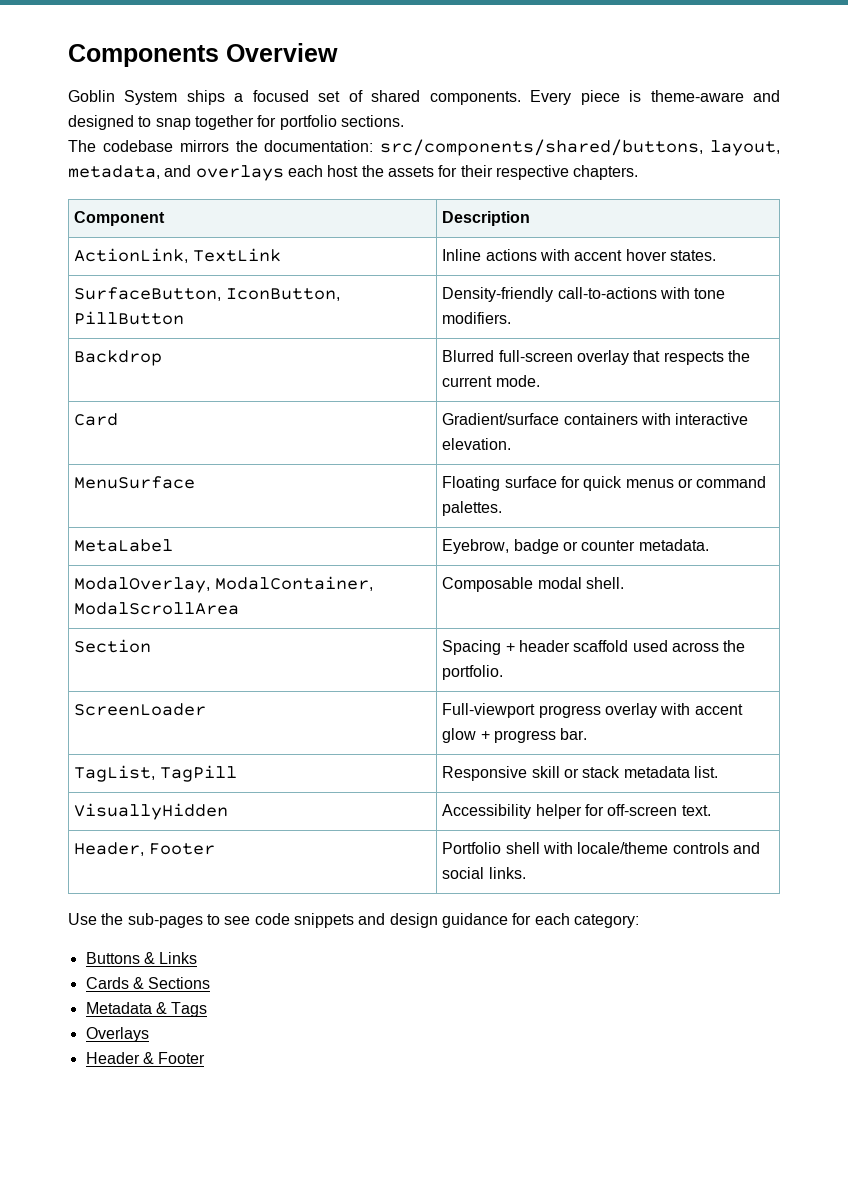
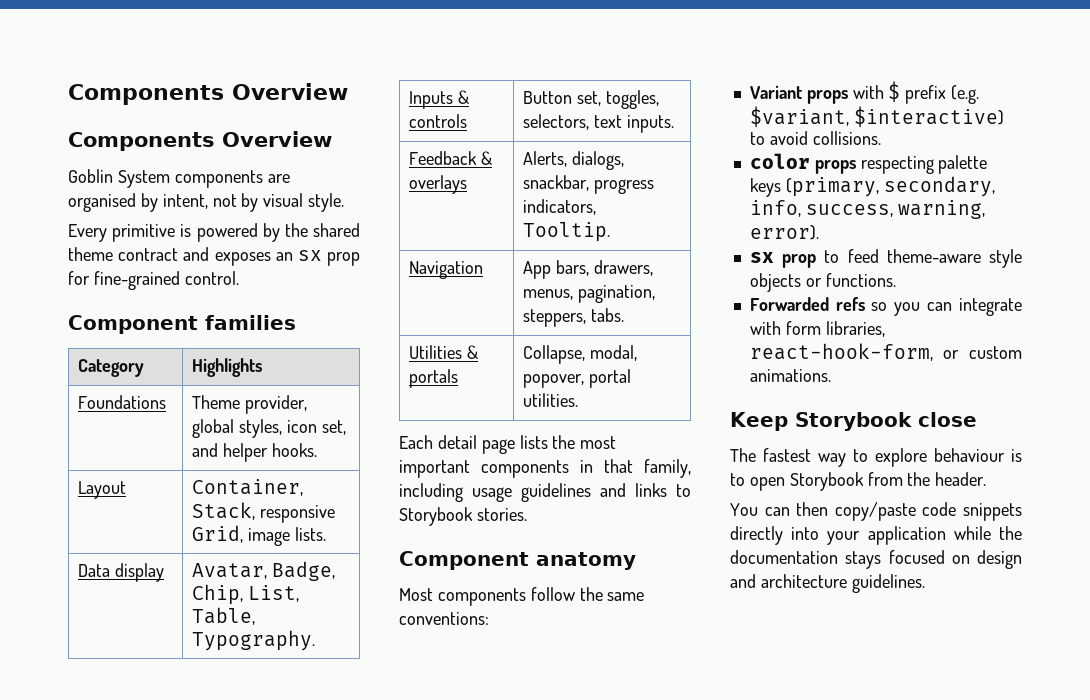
[68,43,338,67] Components Overview -> [68,83,348,105] [68,131,332,151] Components Overview // Components Overview
[186,90,780,105] [68,115,404,130] [68,139,781,156] [68,165,639,181] [74,211,166,226] [442,211,531,226] [74,248,281,263] [442,249,717,261] [74,287,340,301] [74,311,185,325] [442,287,726,302] [442,312,512,324] [74,350,163,366] [442,350,751,365] [442,375,540,387] [74,413,119,426] [442,413,749,425] [442,438,512,450] [74,476,196,489] [442,476,767,491] [442,501,503,516] [74,539,174,552] [442,539,709,554] [74,576,373,593] [74,602,240,615] [442,577,625,592] [74,639,152,653] [442,640,746,655] [442,665,504,680] [74,703,207,716] [442,703,743,718] [442,728,588,743] [74,765,237,782] [442,766,719,781] [74,803,229,820] [442,804,711,819] [74,842,215,856] [442,842,761,854] [442,867,526,879] [68,913,639,928] [85,952,198,964] [85,977,211,989] [85,1002,208,1017] [85,1027,149,1042] [85,1052,206,1064] ships a focused set of shared components. Every piece is theme-aware and designed to snap together for portfolio sections. // The codebase mirrors the documentation: src/components/shared/buttons, layout, metadata, and overlays each host the assets for their respective chapters. // Component | Description // ActionLink, TextLink | Inline actions with accent hover states. // SurfaceButton, IconButton, PillButton | Density-friendly call-to-actions with tone modifiers. // Backdrop | Blurred full-screen overlay that respects the current mode. // Card | Gradient/surface containers with interactive elevation. // MenuSurface | Floating surface for quick menus or command palettes. // MetaLabel | Eyebrow, badge or counter metadata. // ModalOverlay, ModalContainer, ModalScrollArea | Composable modal shell. // Section | Spacing + header scaffold used across the portfolio. // ScreenLoader | Full-viewport progress overlay with accent glow + progress bar. // TagList, TagPill | Responsive skill or stack metadata list. // VisuallyHidden | Accessibility helper for off-screen text. // Header, Footer | Portfolio shell with locale/theme controls and social links. // Use the sub-pages to see code snippets and design guidance for each category: // Buttons & Links // Cards & Sections // Metadata & Tags // Overlays // Header & Footer -> [174,170,290,188] [68,193,345,212] [68,223,361,242] [68,247,361,266] [68,271,239,290] [68,315,296,334] [77,359,144,377] [191,358,262,377] [77,395,166,409] [191,395,307,414] [191,419,346,438] [191,443,317,462] [77,481,126,499] [191,479,303,496] [191,502,335,523] [191,525,326,546] [77,563,164,582] [191,561,335,581] [191,584,299,605] [191,607,255,625] [191,630,315,651] [408,90,469,109] [408,114,467,128] [522,90,659,109] [522,114,674,133] [408,151,492,165] [408,175,467,194] [522,151,624,170] [522,175,654,194] [522,199,596,215] [522,222,610,242] [408,261,483,279] [522,260,653,279] [522,285,655,303] [522,308,624,327] [408,345,478,359] [408,369,458,388] [522,345,637,364] [522,369,631,388] [522,393,578,407] [399,435,617,454] [399,459,691,478] [399,483,691,502] [399,507,527,526] [399,551,636,570] [399,587,645,606] [399,612,489,625] [749,81,980,104] [749,106,1004,127] [749,131,881,145] [749,153,988,174] [749,176,995,197] [749,200,985,219] [749,225,819,240] [749,249,1022,268] [749,273,896,292] [749,297,1022,316] [749,321,885,337] [749,343,1022,361] [749,369,831,382] [730,412,977,431] [730,448,1022,467] [730,472,987,491] [730,502,1022,521] [730,526,1022,545] [730,550,1022,569] [730,574,925,593] components are organised by intent, not by visual style. // Every primitive is powered by the shared theme contract and exposes an sx prop for fine-grained control. // Component families // Category | Highlights // Foundations | Theme provider, global styles, icon set, and helper hooks. // Layout | Container, Stack, responsive Grid, image lists. // Data display | Avatar, Badge, Chip, List, Table, Typography. // Inputs & controls | Button set, toggles, selectors, text inputs. // Feedback & overlays | Alerts, dialogs, snackbar, progress indicators, Tooltip. // Navigation | App bars, drawers, menus, pagination, steppers, tabs. // Utilities & portals | Collapse, modal, popover, portal utilities. // Each detail page lists the most important components in that family, including usage guidelines and links to Storybook stories. // Component anatomy // Most components follow the same conventions: // Variant props with $ prefix (e.g. $variant, $interactive) to avoid collisions. // color props respecting palette keys (primary, secondary, info, success, warning, error). // sx prop to feed theme-aware style objects or functions. // Forwarded refs so you can integrate with form libraries, react-hook-form, or custom animations. // Keep Storybook close // The fastest way to explore behaviour is to open Storybook from the header. // You can then copy/paste code snippets directly into your application while the documentation stays focused on design and architecture guidelines.

